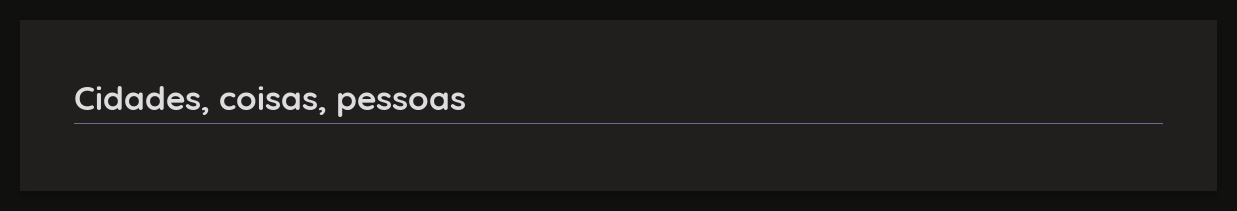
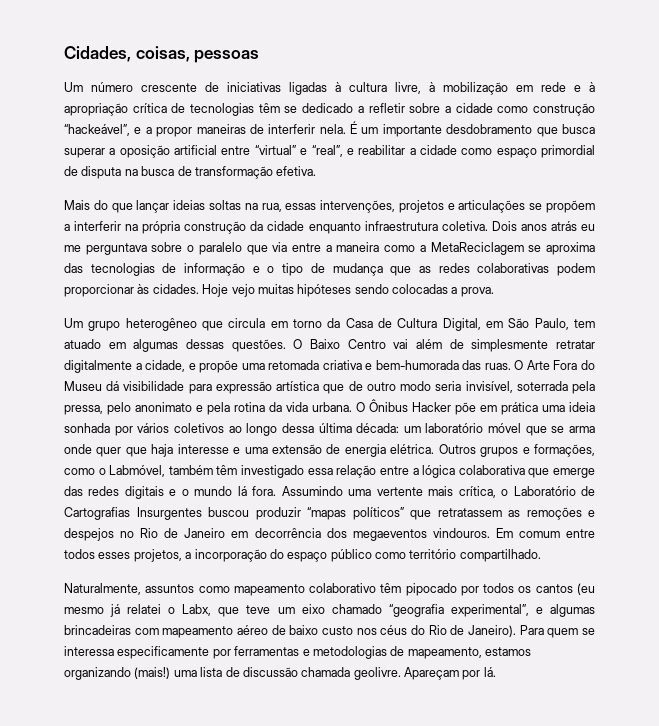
(467, 104) none -> [64,82,595,95] [64,103,595,116] [64,121,595,137] [64,145,595,158] [64,166,317,179] [64,200,595,213] [64,221,596,234] [64,242,595,255] [64,263,595,276] [64,284,494,297] [64,318,595,331] [64,339,596,352] [64,360,596,373] [64,381,595,394] [64,399,595,415] [64,423,596,436] [64,444,596,457] [64,465,596,478] [64,486,595,499] [64,507,595,520] [64,528,595,541] [64,549,541,562] [64,583,595,596] [64,604,595,617] [64,625,596,638] [64,646,531,659] [64,667,496,680] // Um número crescente de iniciativas ligadas à cultura livre, à mobilização em rede e à apropriação crítica de tecnologias têm se dedicado a refletir sobre a cidade como construção “hackeável”, e a propor maneiras de interferir nela. É um importante desdobramento que busca superar a oposição artificial entre “virtual” e “real”, e reabilitar a cidade como espaço primordial de disputa na busca de transformação efetiva. // Mais do que lançar ideias soltas na rua, essas intervenções, projetos e articulações se propõem a interferir na própria construção da cidade enquanto infraestrutura coletiva. Dois anos atrás eu me perguntava sobre o paralelo que via entre a maneira como a MetaReciclagem se aproxima das tecnologias de informação e o tipo de mudança que as redes colaborativas podem proporcionar às cidades. Hoje vejo muitas hipóteses sendo colocadas a prova. // Um grupo heterogêneo que circula em torno da Casa de Cultura Digital, em São Paulo, tem atuado em algumas dessas questões. O Baixo Centro vai além de simplesmente retratar digitalmente a cidade, e propõe uma retomada criativa e bem-humorada das ruas. O Arte Fora do Museu dá visibilidade para expressão artística que de outro modo seria invisível, soterrada pela pressa, pelo anonimato e pela rotina da vida urbana. O Ônibus Hacker põe em prática uma ideia sonhada por vários coletivos ao longo dessa última década: um laboratório móvel que se arma onde quer que haja interesse e uma extensão de energia elétrica. Outros grupos e formações, como o Labmóvel, também têm investigado essa relação entre a lógica colaborativa que emerge das redes digitais e o mundo lá fora. Assumindo uma vertente mais crítica, o Laboratório de Cartografias Insurgentes buscou produzir “mapas políticos” que retratassem as remoções e despejos no Rio de Janeiro em decorrência dos megaeventos vindouros. Em comum entre todos esses projetos, a incorporação do espaço público como território compartilhado. // Naturalmente, assuntos como mapeamento colaborativo têm pipocado por todos os cantos (eu mesmo já relatei o Labx, que teve um eixo chamado “geografia experimental”, e algumas brincadeiras com mapeamento aéreo de baixo custo nos céus do Rio de Janeiro). Para quem se interessa especificamente por ferramentas e metodologias de mapeamento, estamos organizando (mais!) uma lista de discussão chamada geolivre. Apareçam por lá.

